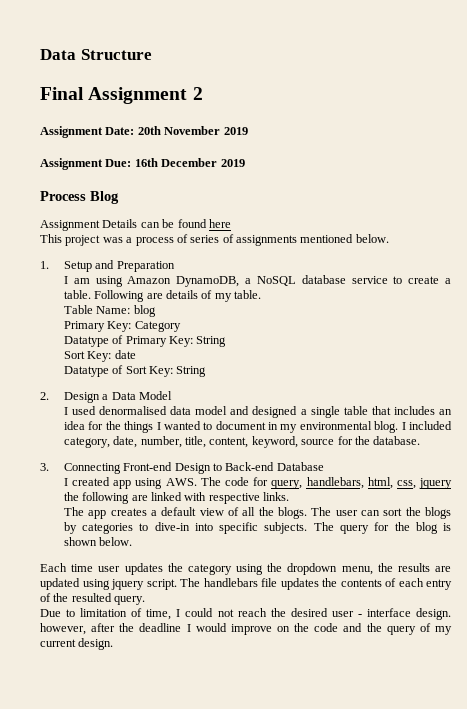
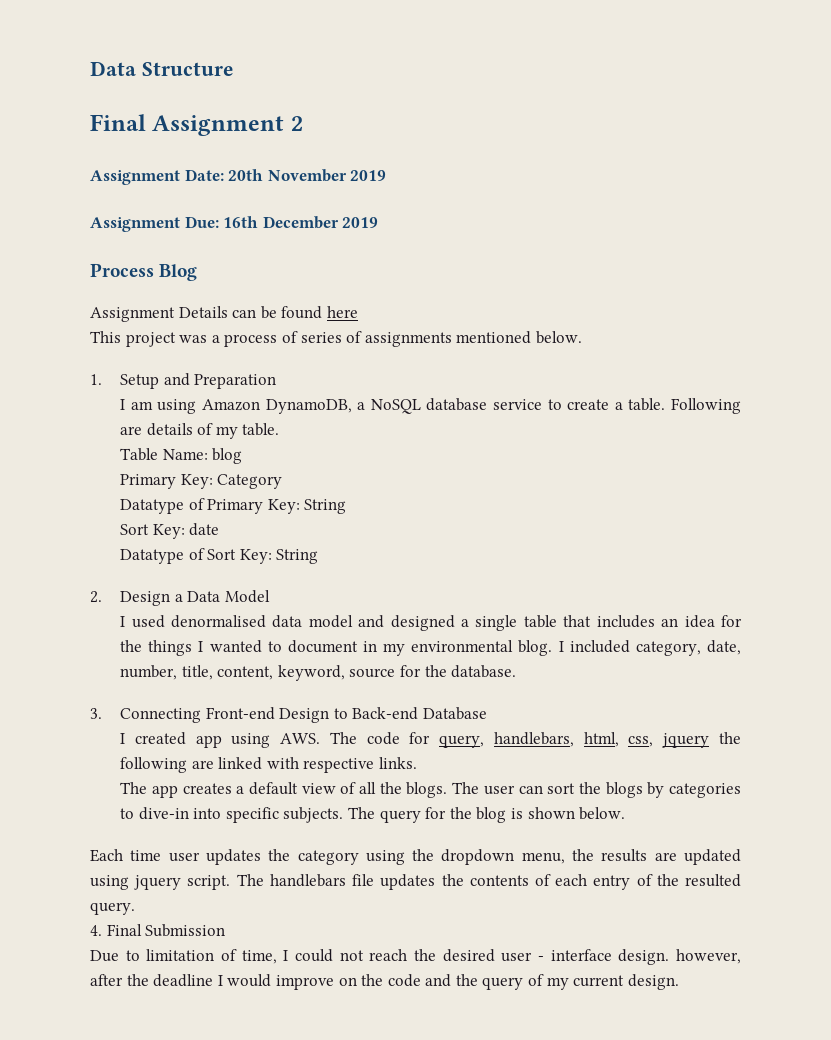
(146, 600) none -> [90,924,226,937] // 4. Final Submission

